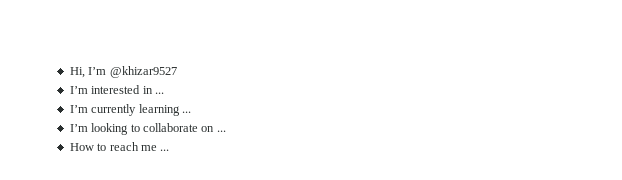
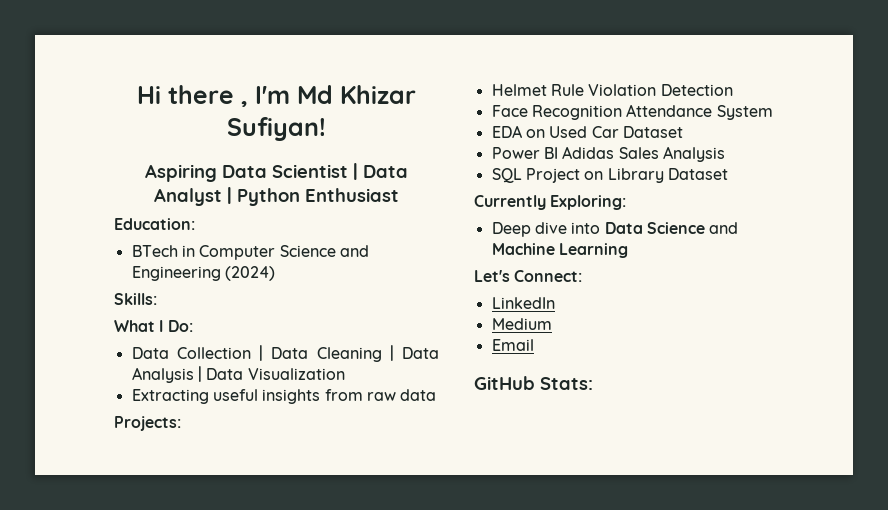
[69,66,177,78] [69,85,164,94] [69,104,191,116] [69,123,226,135] [69,142,170,151] Hi, I’m @khizar9527 // I’m interested in ... // I’m currently learning ... // I’m looking to collaborate on ... // How to reach me ... -> [137,85,416,107] [227,117,326,141] [145,163,408,182] [154,187,399,206] [114,218,195,230] [131,245,369,260] [131,266,275,281] [114,293,157,305] [114,320,193,332] [131,345,440,362] [131,366,345,383] [131,389,437,404] [114,416,181,431] [491,84,733,96] [491,104,773,120] [491,125,683,138] [491,146,725,162] [491,168,728,183] [474,195,627,210] [491,222,739,237] [491,243,628,258] [474,270,583,282] [491,297,555,309] [491,318,552,330] [491,339,534,351] [474,376,593,390] Hi there , I'm Md Khizar Sufiyan! // Aspiring Data Scientist | Data Analyst | Python Enthusiast // Education: // BTech in Computer Science and Engineering (2024) // Skills: // What I Do: // Data Collection | Data Cleaning | Data Analysis | Data Visualization // Extracting useful insights from raw data // Projects: // Helmet Rule Violation Detection // Face Recognition Attendance System // EDA on Used Car Dataset // Power BI Adidas Sales Analysis // SQL Project on Library Dataset // Currently Exploring: // Deep dive into Data Science and Machine Learning // Let's Connect: // LinkedIn // Medium // Email // GitHub Stats:

